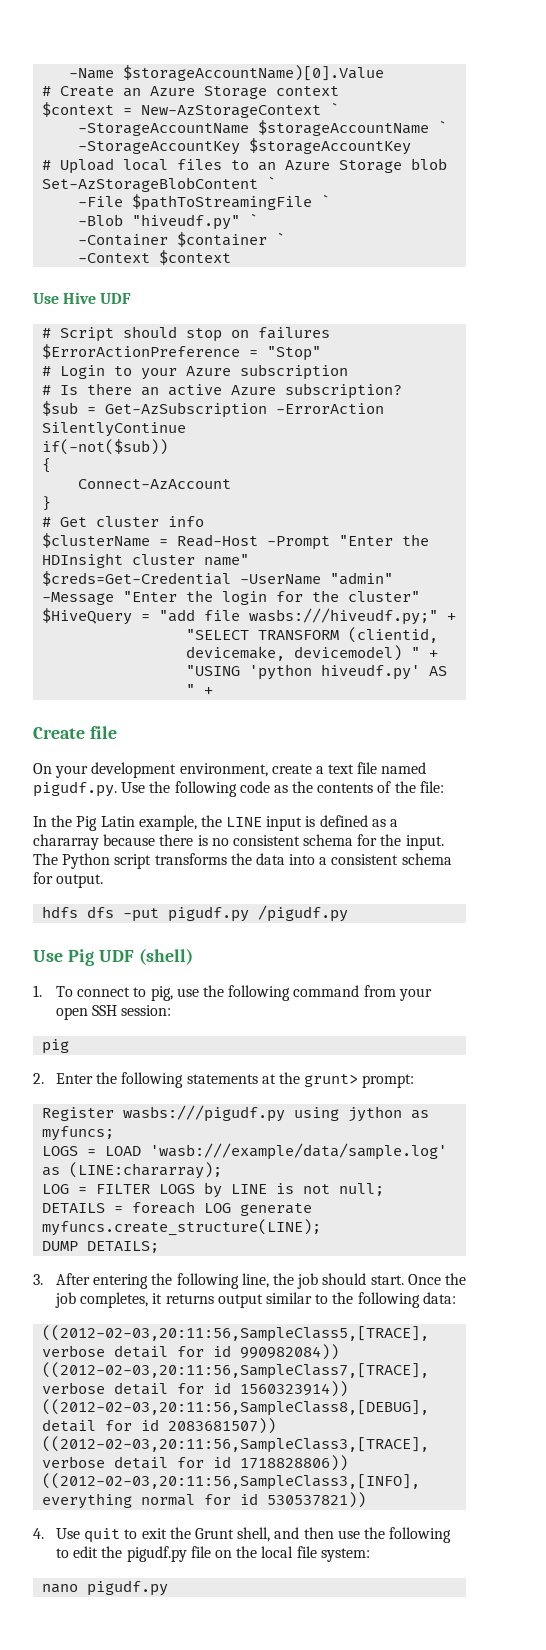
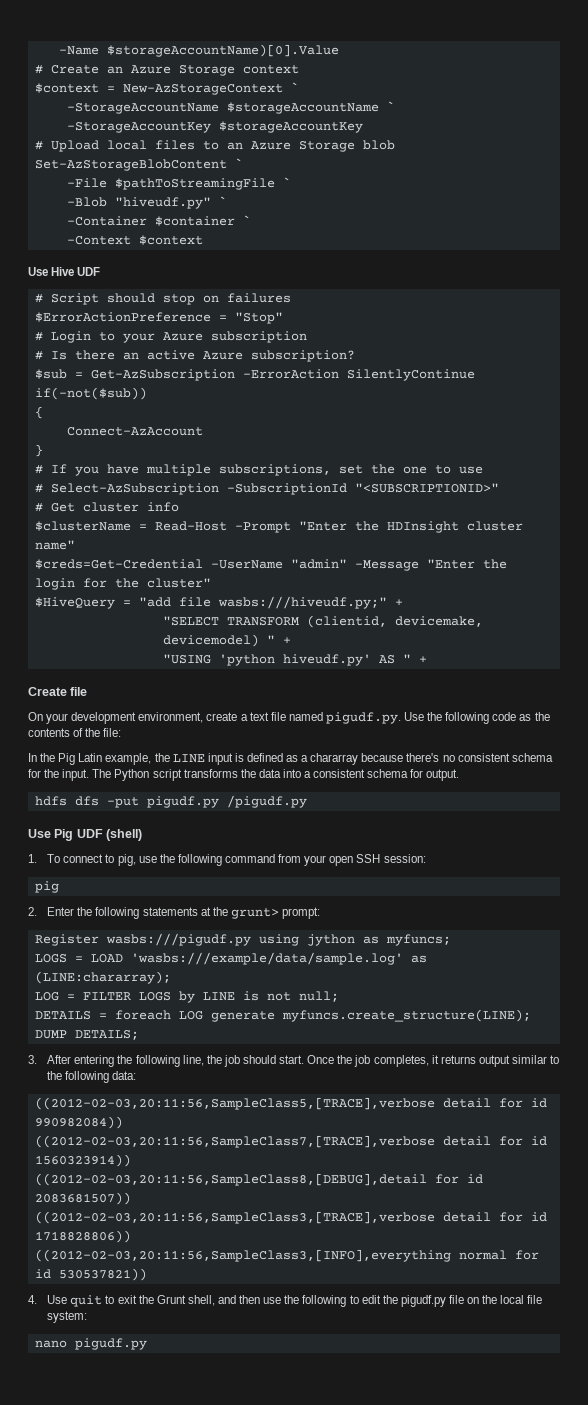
(52, 503) none -> [34,464,483,476] [34,483,499,495] // # If you have multiple subscriptions, set the one to use // # Select-AzSubscription -SubscriptionId "<SUBSCRIPTIONID>"
[159,834,208,846] there is -> [406,753,440,762] there's
[150,1143,448,1160] 'wasb:///example/data/sample.log' -> [130,952,403,965] 'wasbs:///example/data/sample.log'

